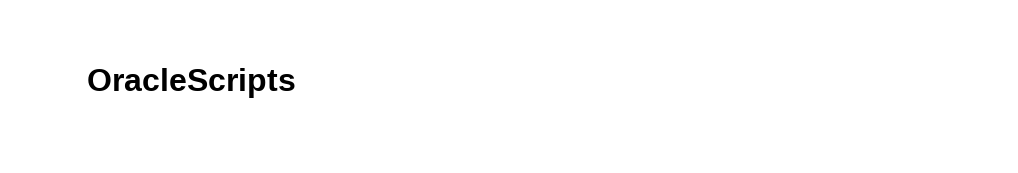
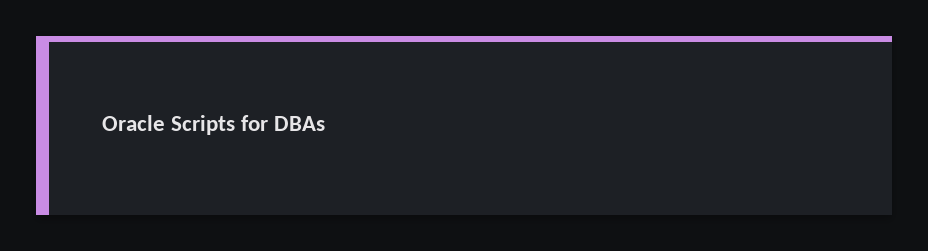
[87,68,296,98] OracleScripts -> [102,115,326,135] Oracle Scripts for DBAs

